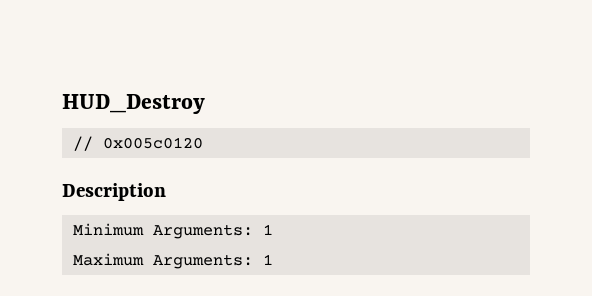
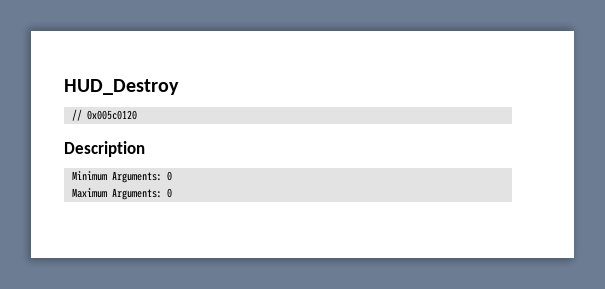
[262,224,273,235] 1 -> [166,171,172,181] 0
[262,254,273,265] 1 -> [166,188,172,198] 0

